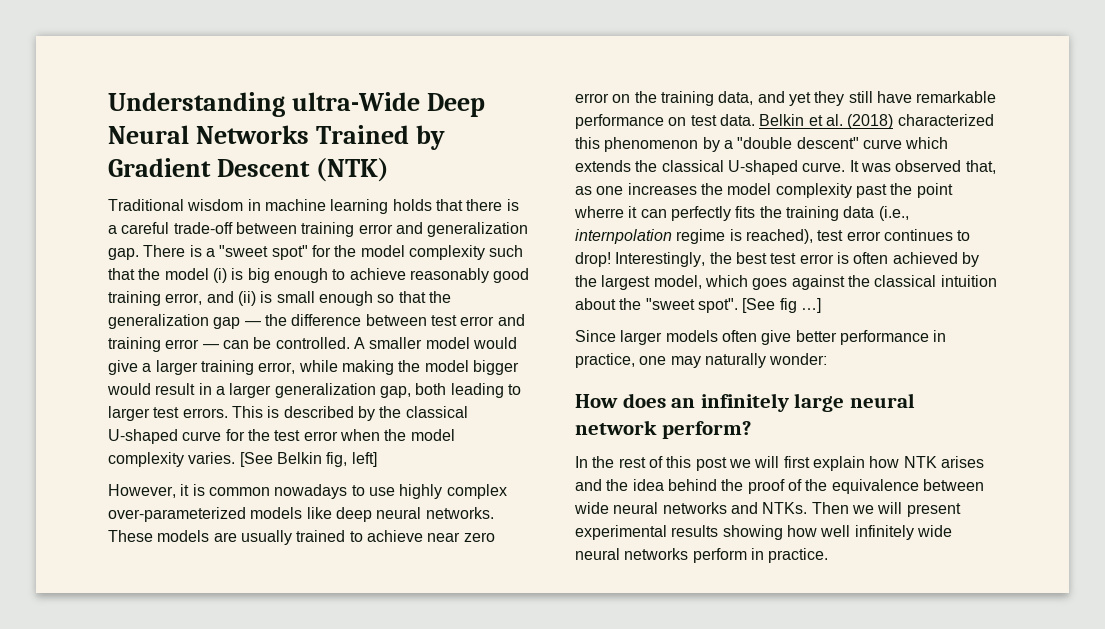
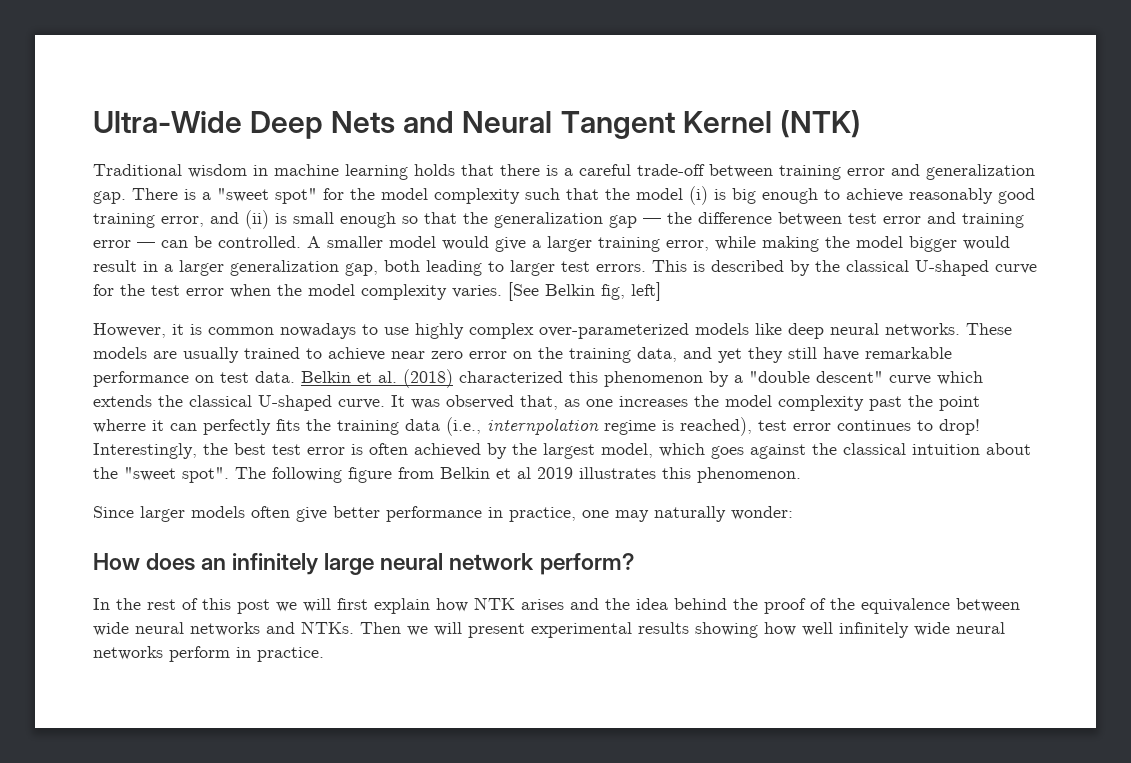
[108,92,485,117] [108,125,445,150] [108,158,310,177] Understanding ultra-Wide Deep Neural Networks Trained by Gradient Descent -> [93,111,772,139] Ultra-Wide Deep Nets and Neural Tangent Kernel
[742,298,821,313] [See fig …] -> [235,467,801,483] The following figure from Belkin et al 2019 illustrates this phenomenon.

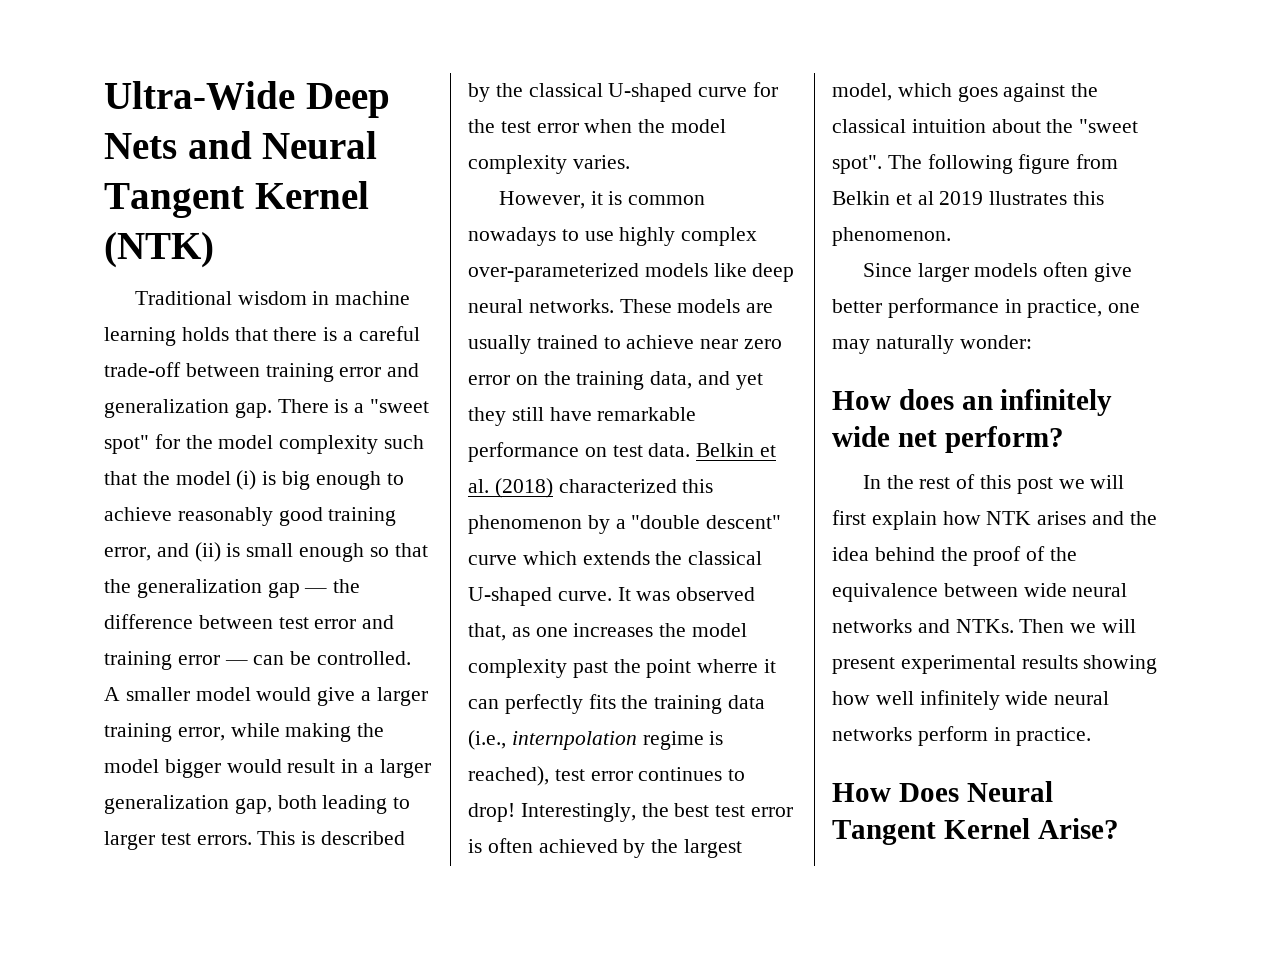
[508,282,661,301] [See Belkin fig, left] -> (630, 162) none
[579,467,656,479] illustrates -> [989,191,1068,205] llustrates
[324,553,535,575] large neural network -> [832,426,937,447] wide net
(324, 654) none -> [832,781,1053,802] [832,818,1119,845] // How Does Neural Tangent Kernel Arise?

